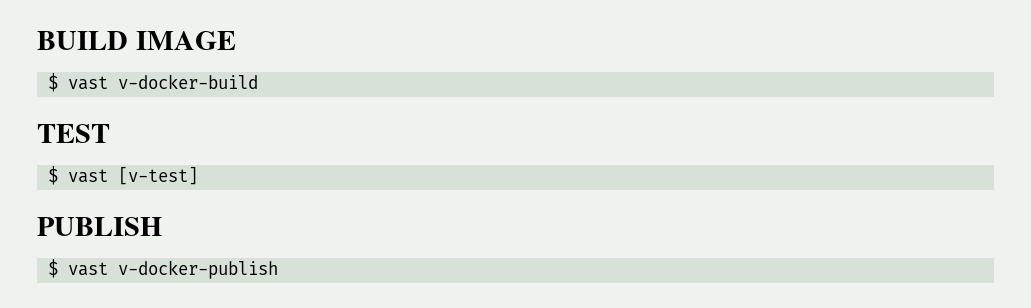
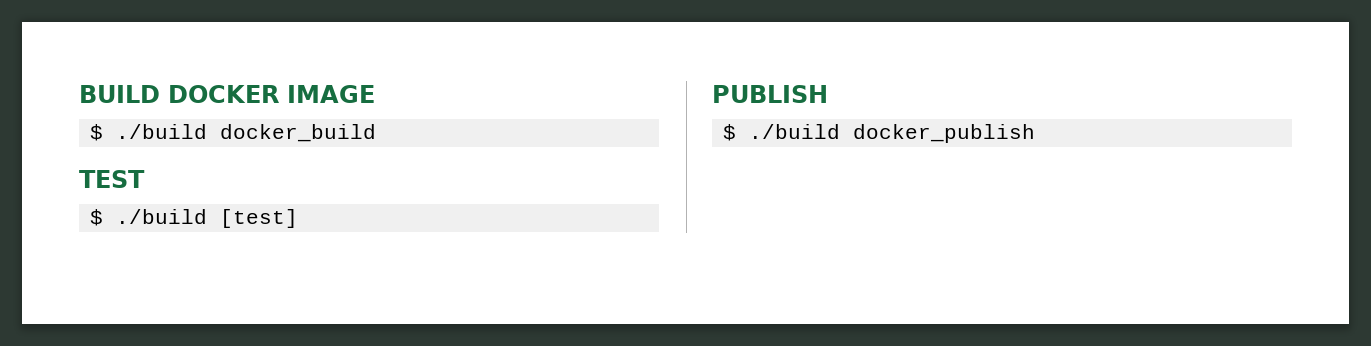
(128, 40) none -> [168,85,279,103] DOCKER
[67,74,258,90] vast v-docker-build -> [116,124,377,142] ./build docker_build
[67,166,198,185] vast [v-test] -> [116,209,299,228] ./build [test]
[67,260,278,279] vast v-docker-publish -> [749,124,1036,143] ./build docker_publish

